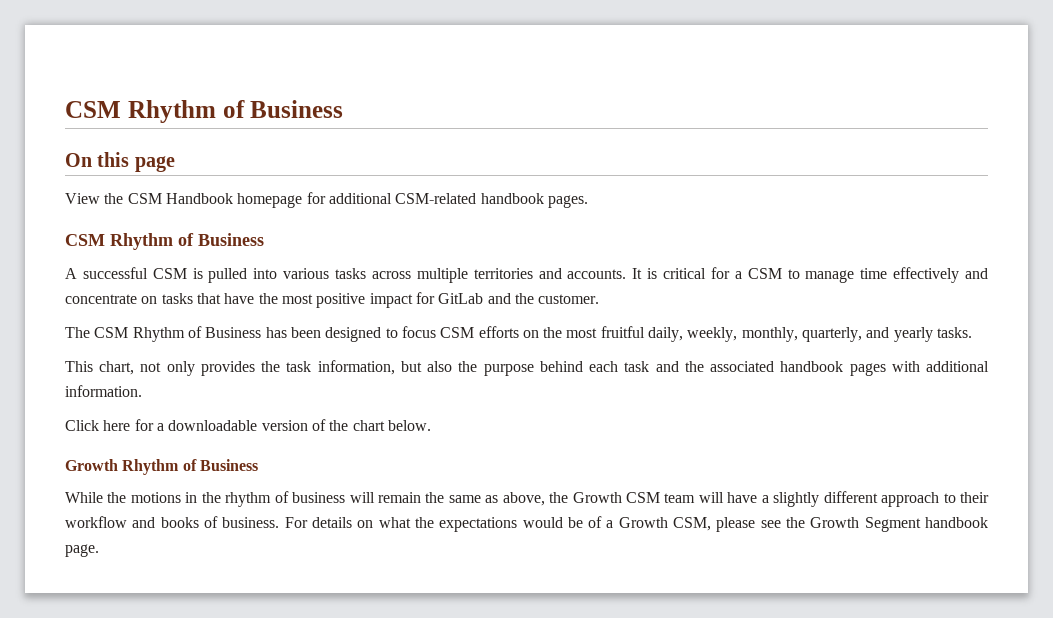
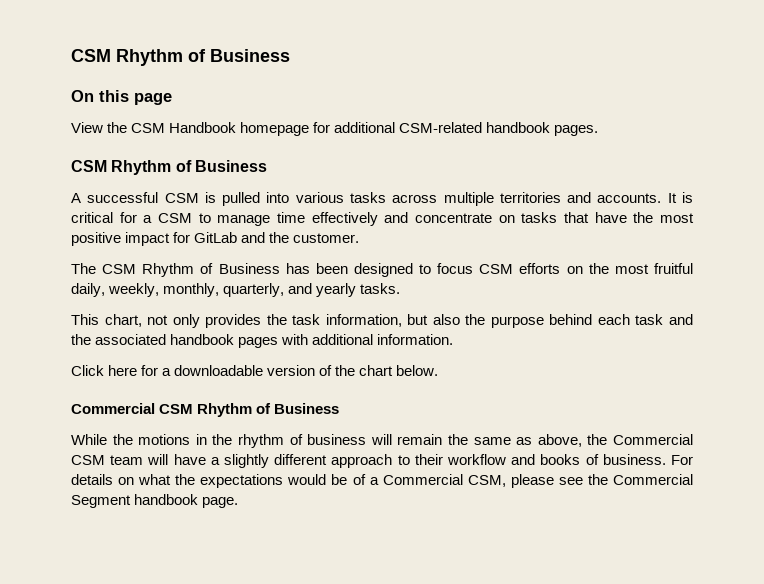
[65,459,118,471] Growth -> [71,403,194,414] Commercial CSM
[572,492,622,503] Growth -> [613,434,694,445] Commercial
[618,517,668,528] Growth -> [382,474,463,485] Commercial
[810,517,860,528] Growth -> [612,474,693,485] Commercial

